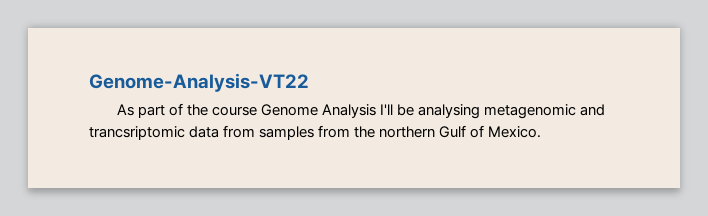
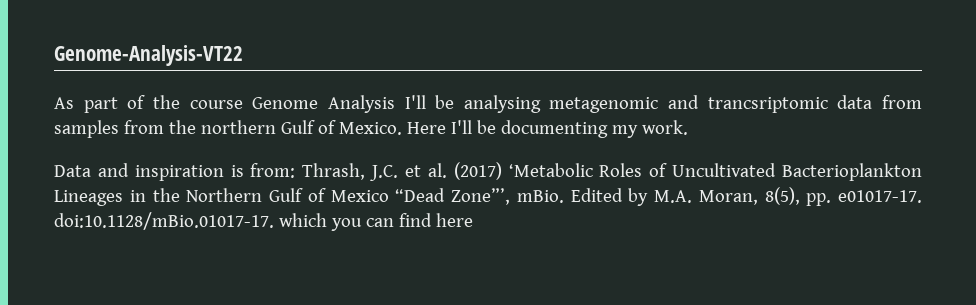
(542, 132) none -> [406,120,688,138] [54,162,922,181] [54,187,922,206] [54,212,473,231] Here I'll be documenting my work. // Data and inspiration is from: Thrash, J.C. et al. (2017) ‘Metabolic Roles of Uncultivated Bacterioplankton Lineages in the Northern Gulf of Mexico “Dead Zone”’, mBio. Edited by M.A. Moran, 8(5), pp. e01017-17. doi:10.1128/mBio.01017-17. which you can find here

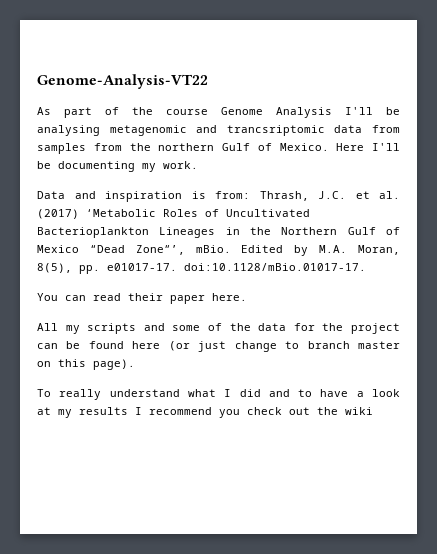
[278,213,473,231] which you can find here -> [37,293,247,304] [37,323,401,334] [37,341,401,352] [37,359,135,370] [37,389,401,400] [37,407,373,418] // You can read their paper here. // All my scripts and some of the data for the project can be found here (or just change to branch master on this page). // To really understand what I did and to have a look at my results I recommend you check out the wiki

